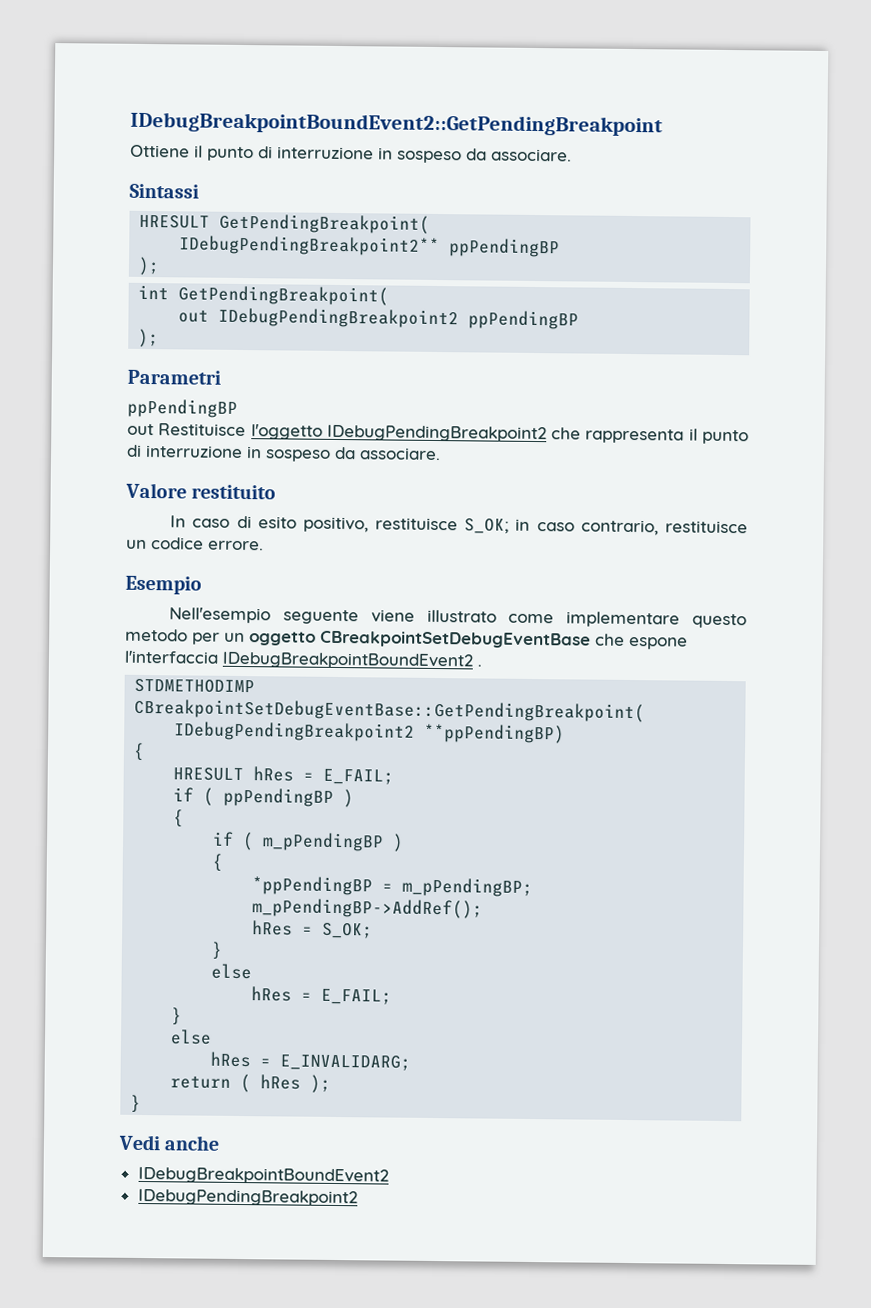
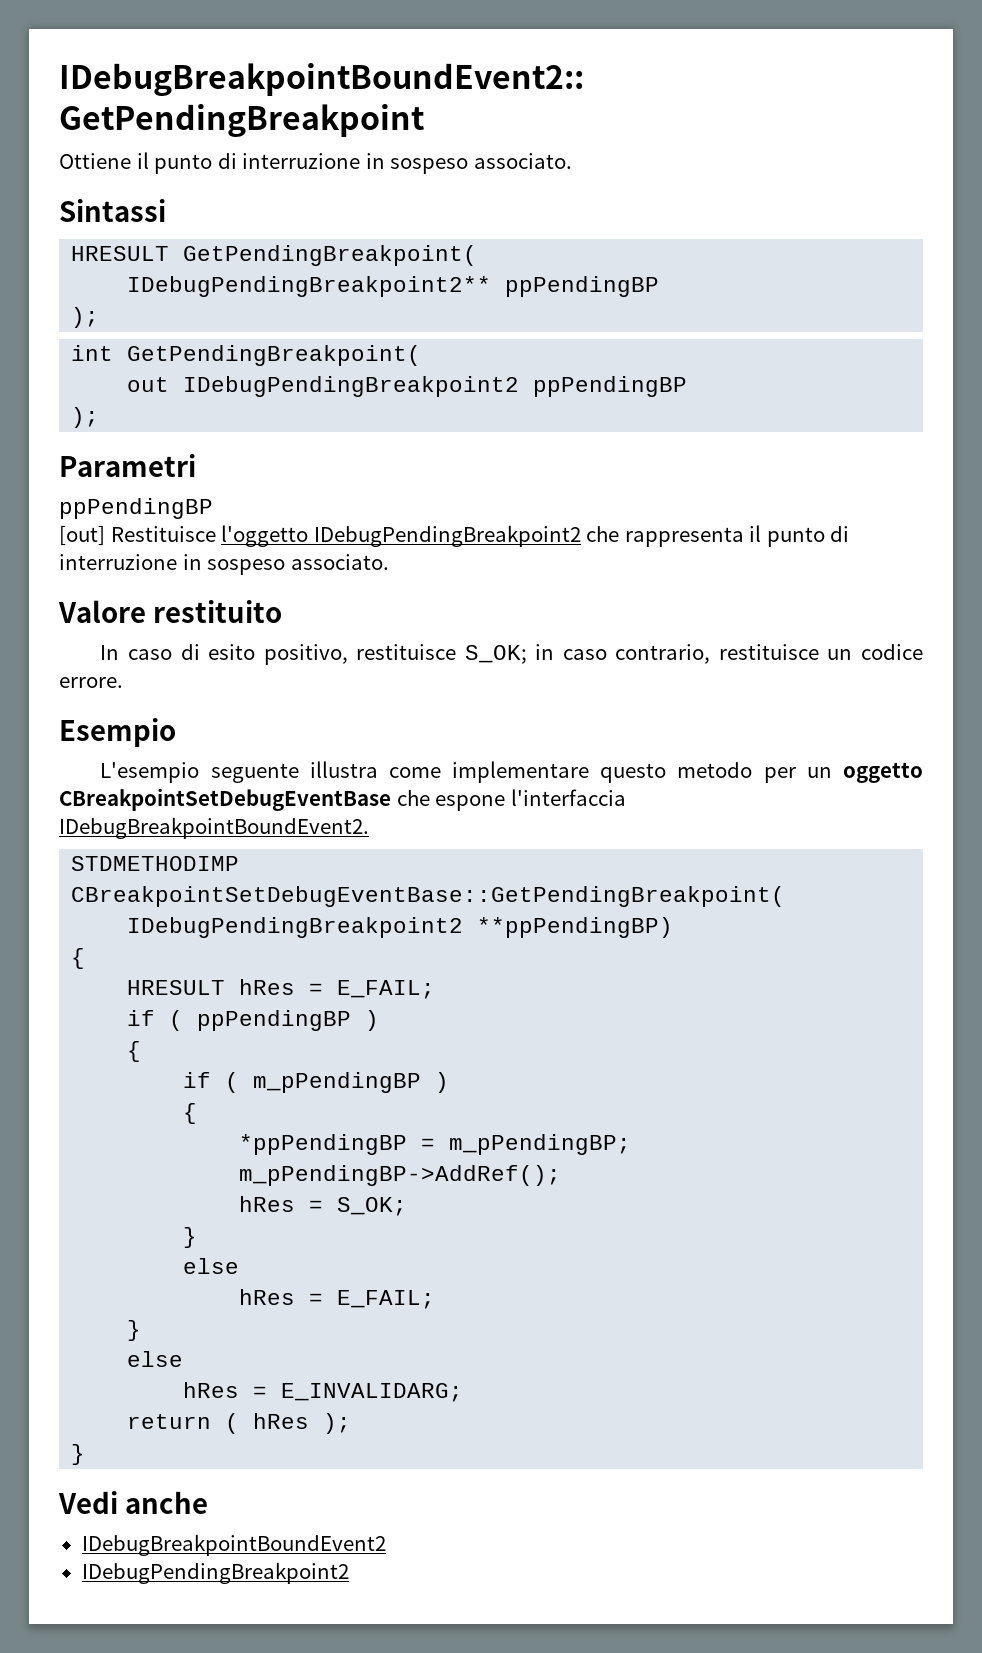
[466,148,572,162] da associare. -> [473,153,572,169] associato.
[127,423,154,436] out -> [59,525,105,546] [out]
[335,446,441,461] da associare. -> [290,554,389,570] associato.
[169,607,497,625] Nell'esempio seguente viene illustrato -> [100,761,378,783] L'esempio seguente illustra
[222,651,482,670] IDebugBreakpointBoundEvent2 . -> [59,817,369,839] IDebugBreakpointBoundEvent2.

